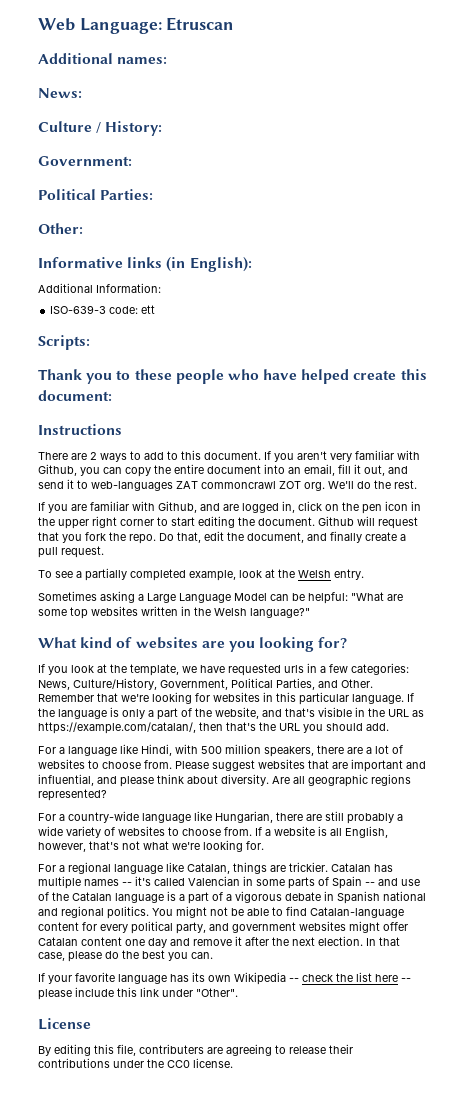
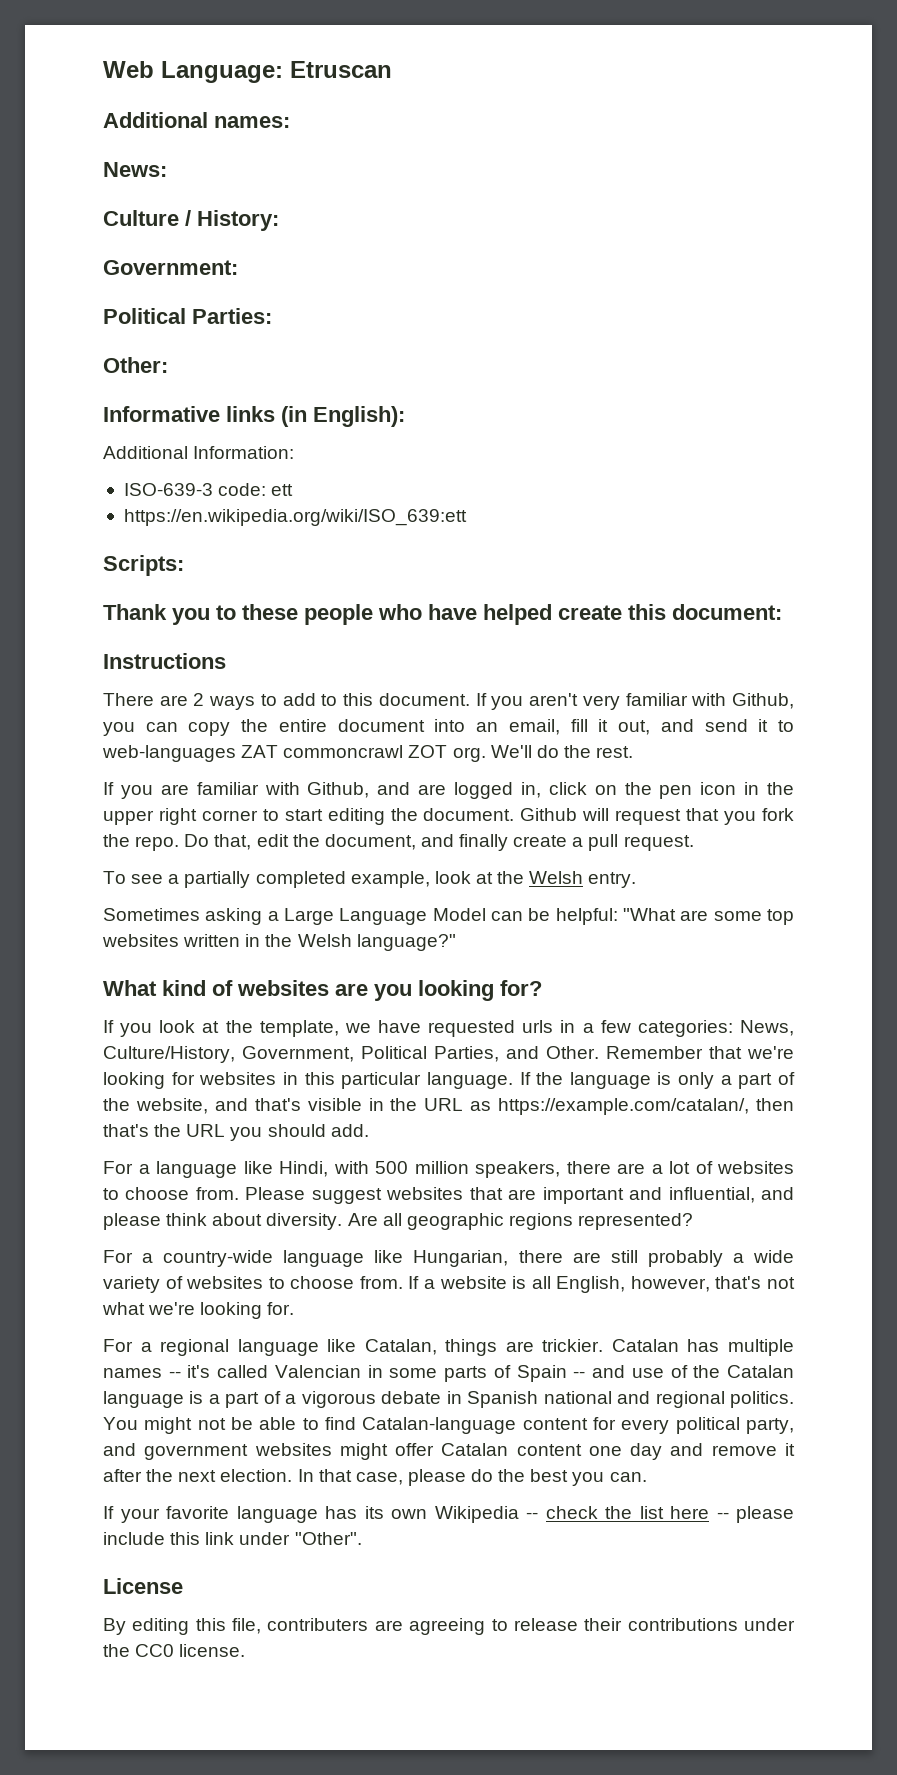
(156, 309) none -> [123,509,467,526] // https://en.wikipedia.org/wiki/ISO_639:ett

